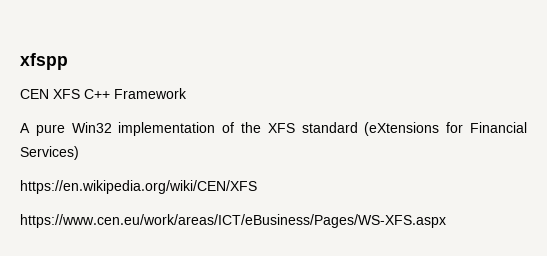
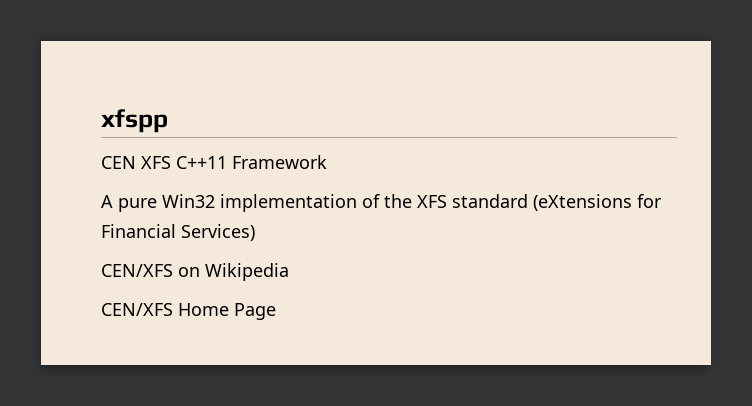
[84,89,110,99] C++ -> [176,156,227,169] C++11
[20,180,257,194] [20,214,446,228] https://en.wikipedia.org/wiki/CEN/XFS // https://www.cen.eu/work/areas/ICT/eBusiness/Pages/WS-XFS.aspx -> [101,263,289,281] [101,303,276,320] CEN/XFS on Wikipedia // CEN/XFS Home Page

